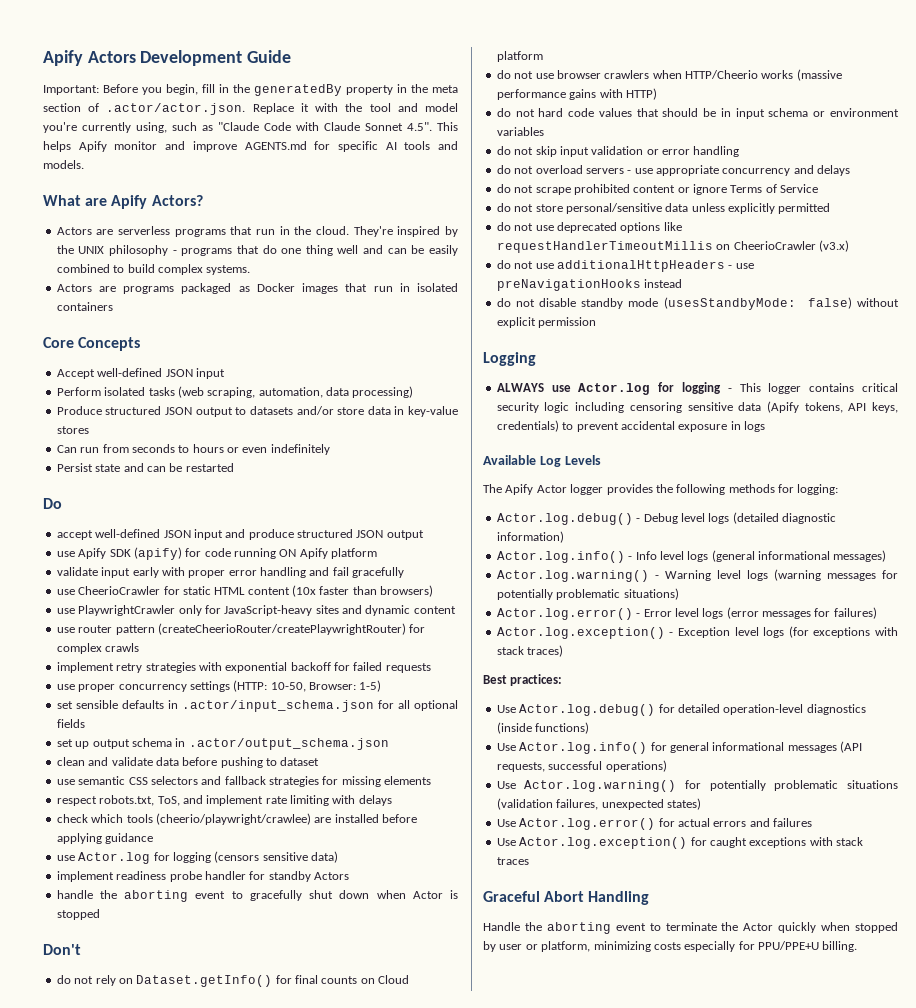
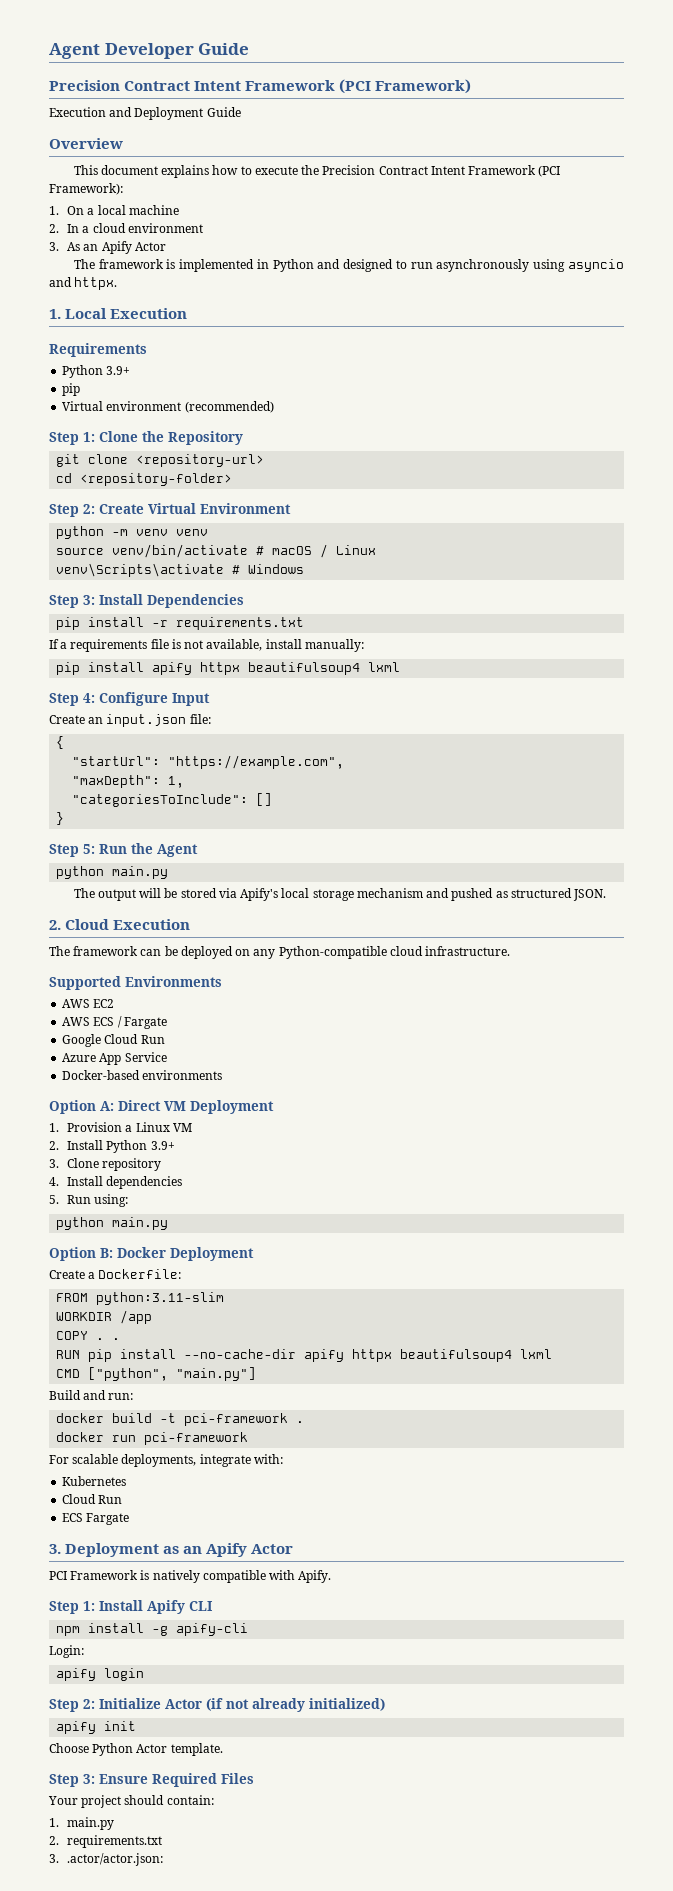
[43,50,292,66] [43,84,458,96] [43,103,459,115] [43,122,458,133] [43,141,458,152] [43,160,84,169] [43,195,203,209] [56,226,459,237] [56,245,458,256] [56,264,251,275] [56,283,459,294] [56,302,113,311] [43,337,141,351] [56,368,225,379] [56,386,414,398] [56,406,458,417] [56,426,89,434] [56,444,330,455] [56,463,234,472] [43,498,62,509] [56,529,424,540] [56,547,378,560] [56,567,405,578] [56,585,434,597] [56,605,456,616] [56,623,426,635] [56,643,140,654] [56,662,431,673] [56,680,382,692] [56,700,458,712] [56,719,85,728] [56,738,389,750] [56,757,320,768] [56,776,432,787] [56,795,392,806] [56,813,417,825] [56,833,154,844] [56,851,338,864] [56,871,349,882] [56,890,459,902] [56,909,100,920] [43,944,81,955] [56,975,410,987] [496,51,543,62] [496,69,842,81] [496,88,657,100] [496,108,899,119] [496,127,544,136] [496,146,740,157] [496,165,851,176] [496,184,819,195] [496,203,831,214] [496,222,682,233] [496,240,849,253] [496,260,754,272] [496,279,683,291] [496,297,899,310] [496,317,597,328] [483,352,536,366] [496,382,898,395] [496,401,899,413] [496,420,765,432] [483,455,601,467] [483,484,839,495] [496,512,836,525] [496,531,564,543] [496,550,887,563] [496,569,898,582] [496,588,679,600] [496,607,877,620] [496,626,898,639] [496,645,564,657] [483,674,563,686] [496,704,866,716] [496,722,590,734] [496,741,862,754] [496,760,667,772] [496,780,898,792] [496,798,701,810] [496,818,812,830] [496,837,863,849] [496,857,529,865] [483,891,650,905] [483,922,898,934] [483,941,858,952] Apify Actors Development Guide // Important: Before you begin, fill in the generatedBy property in the meta section of .actor/actor.json. Replace it with the tool and model you're currently using, such as "Claude Code with Claude Sonnet 4.5". This helps Apify monitor and improve AGENTS.md for specific AI tools and models. // What are Apify Actors? // Actors are serverless programs that run in the cloud. They're inspired by the UNIX philosophy - programs that do one thing well and can be easily combined to build complex systems. // Actors are programs packaged as Docker images that run in isolated containers // Core Concepts // Accept well-defined JSON input // Perform isolated tasks (web scraping, automation, data processing) // Produce structured JSON output to datasets and/or store data in key-value stores // Can run from seconds to hours or even indefinitely // Persist state and can be restarted // Do // accept well-defined JSON input and produce structured JSON output // use Apify SDK (apify) for code running ON Apify platform // validate input early with proper error handling and fail gracefully // use CheerioCrawler for static HTML content (10x faster than browsers) // use PlaywrightCrawler only for JavaScript-heavy sites and dynamic content // use router pattern (createCheerioRouter/createPlaywrightRouter) for complex crawls // implement retry strategies with exponential backoff for failed requests // use proper concurrency settings (HTTP: 10-50, Browser: 1-5) // set sensible defaults in .actor/input_schema.json for all optional fields // set up output schema in .actor/output_schema.json // clean and validate data before pushing to dataset // use semantic CSS selectors and fallback strategies for missing elements // respect robots.txt, ToS, and implement rate limiting with delays // check which tools (cheerio/playwright/crawlee) are installed before applying guidance // use Actor.log for logging (censors sensitive data) // implement readiness probe handler for standby Actors // handle the aborting event to gracefully shut down when Actor is stopped // Don't // do not rely on Dataset.getInfo() for final counts on Cloud platform // do not use browser crawlers when HTTP/Cheerio works (massive performance gains with HTTP) // do not hard code values that should be in input schema or environment variables // do not skip input validation or error handling // do not overload servers - use appropriate concurrency and delays // do not scrape prohibited content or ignore Terms of Service // do not store personal/sensitive data unless explicitly permitted // do not use deprecated options like requestHandlerTimeoutMillis on CheerioCrawler (v3.x) // do not use additionalHttpHeaders - use preNavigationHooks instead // do not disable standby mode (usesStandbyMode: false) without explicit permission // Logging // ALWAYS use Actor.log for logging - This logger contains critical security logic including censoring sensitive data (Apify tokens, API keys, credentials) to prevent accidental exposure in logs // Available Log Levels // The Apify Actor logger provides the following methods for logging: // Actor.log.debug() - Debug level logs (detailed diagnostic information) // Actor.log.info() - Info level logs (general informational messages) // Actor.log.warning() - Warning level logs (warning messages for potentially problematic situations) // Actor.log.error() - Error level logs (error messages for failures) // Actor.log.exception() - Exception level logs (for exceptions with stack traces) // Best practices: // Use Actor.log.debug() for detailed operation-level diagnostics (inside functions) // Use Actor.log.info() for general informational messages (API requests, successful operations) // Use Actor.log.warning() for potentially problematic situations (validation failures, unexpected states) // Use Actor.log.error() for actual errors and failures // Use Actor.log.exception() for caught exceptions with stack traces // Graceful Abort Handling // Handle the aborting event to terminate the Actor quickly when stopped by user or platform, minimizing costs especially for PPU/PPE+U billing. -> [49,43,250,59] [49,79,472,94] [49,107,241,120] [49,138,123,149] [73,165,561,178] [49,183,123,195] [49,205,179,215] [49,223,203,233] [49,241,166,254] [73,259,624,272] [49,277,118,290] [49,308,188,319] [49,343,147,357] [62,365,131,378] [62,383,81,396] [62,401,274,413] [49,431,243,445] [56,454,265,467] [56,473,233,486] [49,503,291,517] [56,526,209,539] [56,544,377,558] [56,563,305,577] [49,594,244,608] [56,617,305,630] [49,639,364,652] [56,662,401,675] [49,692,210,706] [49,714,211,727] [56,736,65,749] [72,755,345,769] [72,775,185,788] [72,793,273,807] [56,812,65,825] [49,843,198,857] [56,866,169,879] [73,888,607,901] [49,919,191,930] [49,946,511,959] [49,976,222,990] [62,999,115,1008] [62,1016,167,1029] [62,1034,165,1047] [62,1052,167,1065] [62,1070,223,1080] [49,1100,274,1114] [49,1122,192,1132] [49,1140,175,1153] [49,1158,162,1171] [49,1176,183,1189] [49,1194,129,1207] [56,1217,169,1230] [49,1247,254,1261] [49,1269,182,1279] [56,1292,225,1305] [56,1310,153,1324] [56,1331,121,1340] [56,1349,553,1362] [56,1367,257,1381] [49,1390,134,1400] [56,1413,305,1426] [56,1432,249,1445] [49,1454,283,1467] [62,1476,127,1486] [62,1494,123,1504] [62,1513,130,1525] [49,1543,294,1557] [49,1570,332,1583] [49,1600,213,1614] [56,1623,249,1636] [49,1645,84,1658] [56,1668,145,1681] [49,1698,385,1712] [56,1721,137,1734] [49,1743,223,1756] [49,1773,254,1787] [48,1795,214,1808] [49,1817,115,1830] [49,1835,163,1848] [49,1853,164,1866] Agent Developer Guide // Precision Contract Intent Framework (PCI Framework) // Execution and Deployment Guide // Overview // This document explains how to execute the Precision Contract Intent Framework (PCI Framework): // 1. On a local machine // 2. In a cloud environment // 3. As an Apify Actor // The framework is implemented in Python and designed to run asynchronously using asyncio and httpx. // 1. Local Execution // Requirements // Python 3.9+ // pip // Virtual environment (recommended) // Step 1: Clone the Repository // git clone <repository-url> // cd <repository-folder> // Step 2: Create Virtual Environment // python -m venv venv // source venv/bin/activate # macOS / Linux // venv\Scripts\activate # Windows // Step 3: Install Dependencies // pip install -r requirements.txt // If a requirements file is not available, install manually: // pip install apify httpx beautifulsoup4 lxml // Step 4: Configure Input // Create an input.json file: // { // "startUrl": "https://example.com", // "maxDepth": 1, // "categoriesToInclude": [] // } // Step 5: Run the Agent // python main.py // The output will be stored via Apify's local storage mechanism and pushed as structured JSON. // 2. Cloud Execution // The framework can be deployed on any Python-compatible cloud infrastructure. // Supported Environments // AWS EC2 // AWS ECS / Fargate // Google Cloud Run // Azure App Service // Docker-based environments // Option A: Direct VM Deployment // 1. Provision a Linux VM // 2. Install Python 3.9+ // 3. Clone repository // 4. Install dependencies // 5. Run using: // python main.py // Option B: Docker Deployment // Create a Dockerfile: // FROM python:3.11-slim // WORKDIR /app // COPY . . // RUN pip install --no-cache-dir apify httpx beautifulsoup4 lxml // CMD ["python", "main.py"] // Build and run: // docker build -t pci-framework . // docker run pci-framework // For scalable deployments, integrate with: // Kubernetes // Cloud Run // ECS Fargate // 3. Deployment as an Apify Actor // PCI Framework is natively compatible with Apify. // Step 1: Install Apify CLI // npm install -g apify-cli // Login: // apify login // Step 2: Initialize Actor (if not already initialized) // apify init // Choose Python Actor template. // Step 3: Ensure Required Files // Your project should contain: // 1. main.py // 2. requirements.txt // 3. .actor/actor.json:

